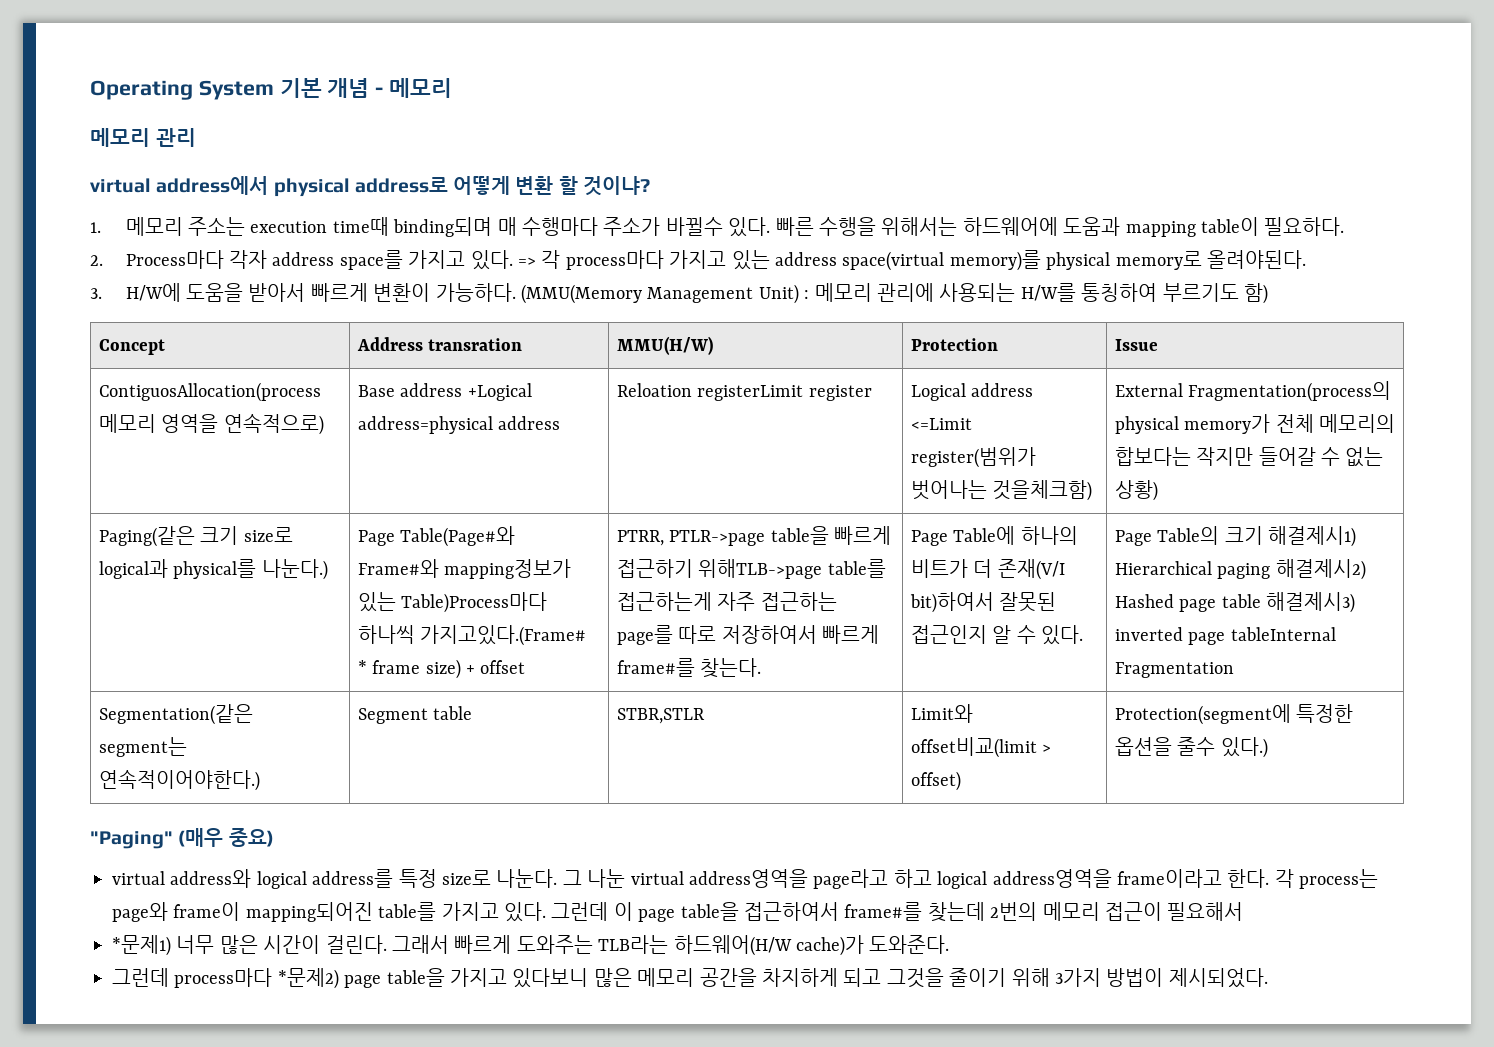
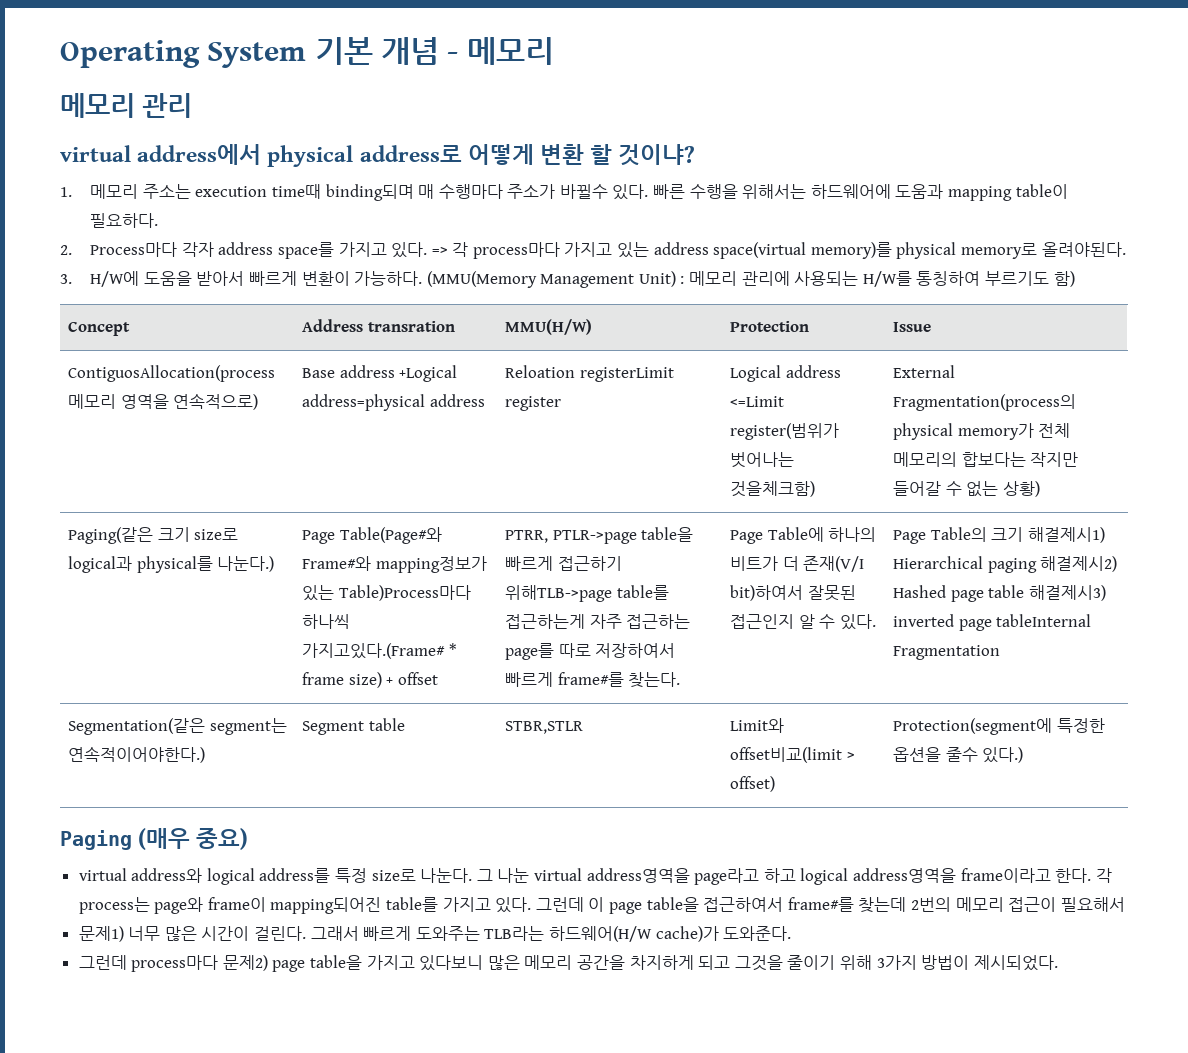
[90,831,173,849] "Paging" -> [60,830,132,850] Paging
[112,935,171,956] *문제1) -> [78,926,124,942] 문제1)
[277,968,339,989] *문제2) -> [222,955,268,971] 문제2)

